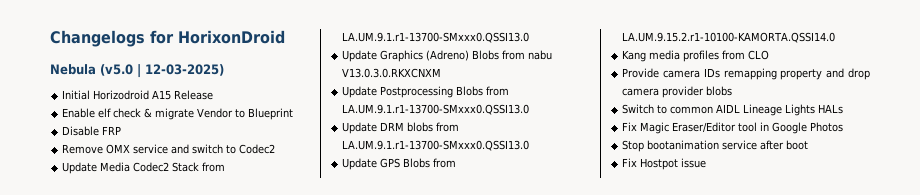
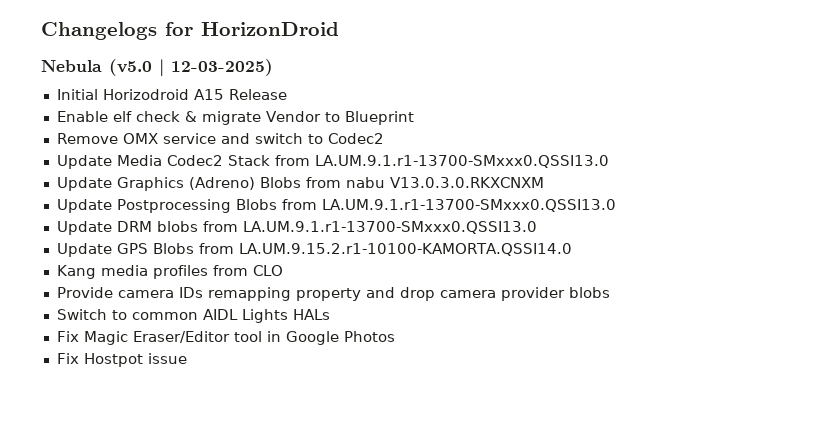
[178,30,285,44] HorixonDroid -> [201,22,339,36] HorizonDroid
[62,126,122,136] // Disable FRP -> (414, 118) none
[743,104,783,116] Lineage -> (238, 314) none
[622,140,809,152] // Stop bootanimation service after boot -> (395, 336) none

